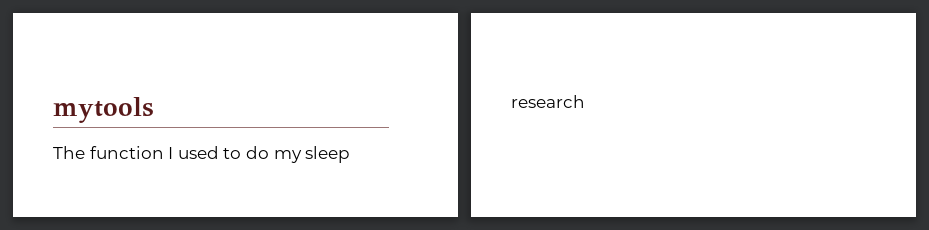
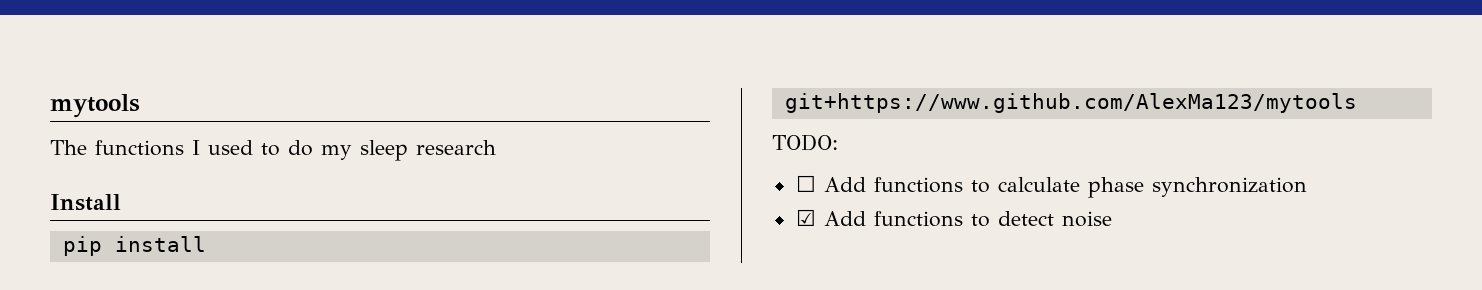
[89,146,164,159] function -> [95,140,184,156] functions
(585, 101) none -> [50,194,121,211] [62,236,206,256] [784,93,1357,113] [772,134,838,151] [795,175,1307,198] [795,209,1112,227] // Install // pip install git+https://www.github.com/AlexMa123/mytools // TODO: // ☐ Add functions to calculate phase synchronization // ☑ Add functions to detect noise

